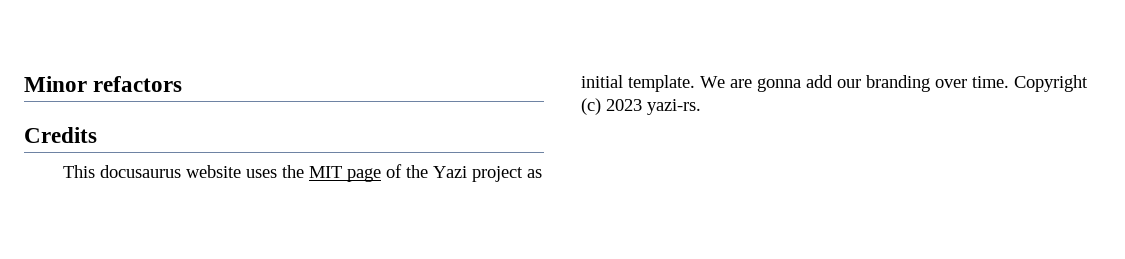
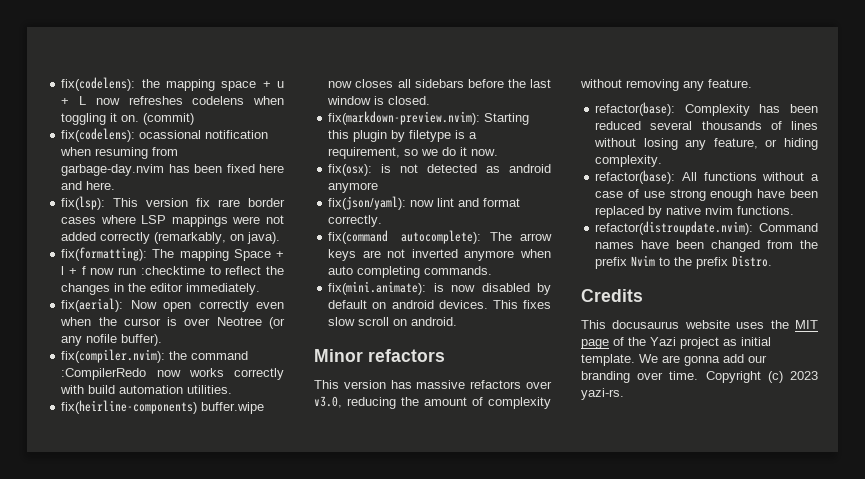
[24,76,183,92] Minor refactors -> [61,77,284,91] [61,96,284,105] [61,113,195,125] [61,128,269,142] [60,147,179,159] [61,164,284,176] [61,181,116,190] [61,196,285,210] [61,215,284,227] [61,232,281,244] [61,247,284,261] [61,266,284,275] [61,283,261,295] [61,298,284,312] [60,317,285,329] [61,334,163,346] [61,349,249,363] [61,368,284,380] [60,385,233,394] [61,400,265,414] [328,79,551,88] [327,96,431,105] [328,111,530,125] [328,130,478,142] [328,147,499,159] [328,164,551,176] [328,182,379,193] [328,196,521,210] [328,215,383,227] [328,230,552,244] [328,249,551,261] [328,266,493,278] [328,281,551,295] [328,300,551,309] [328,317,458,326] [314,349,445,362] [314,380,552,389] [314,396,551,409] [580,79,752,91] [595,102,818,116] [595,121,818,130] [594,138,818,150] [595,155,663,167] [595,170,819,184] [595,189,818,201] [595,206,795,218] [595,221,818,235] [595,240,818,252] [595,255,773,269] fix(codelens): the mapping space + u + L now refreshes codelens when toggling it on. (commit) // fix(codelens): ocassional notification when resuming from garbage-day.nvim has been fixed here and here. // fix(lsp): This version fix rare border cases where LSP mappings were not added correctly (remarkably, on java). // fix(formatting): The mapping Space + l + f now run :checktime to reflect the changes in the editor immediately. // fix(aerial): Now open correctly even when the cursor is over Neotree (or any nofile buffer). // fix(compiler.nvim): the command :CompilerRedo now works correctly with build automation utilities. // fix(heirline-components) buffer.wipe now closes all sidebars before the last window is closed. // fix(markdown-preview.nvim): Starting this plugin by filetype is a requirement, so we do it now. // fix(osx): is not detected as android anymore // fix(json/yaml): now lint and format correctly. // fix(command autocomplete): The arrow keys are not inverted anymore when auto completing commands. // fix(mini.animate): is now disabled by default on android devices. This fixes slow scroll on android. // Minor refactors // This version has massive refactors over v3.0, reducing the amount of complexity without removing any feature. // refactor(base): Complexity has been reduced several thousands of lines without losing any feature, or hiding complexity. // refactor(base): All functions without a case of use strong enough have been replaced by native nvim functions. // refactor(distroupdate.nvim): Command names have been changed from the prefix Nvim to the prefix Distro.

